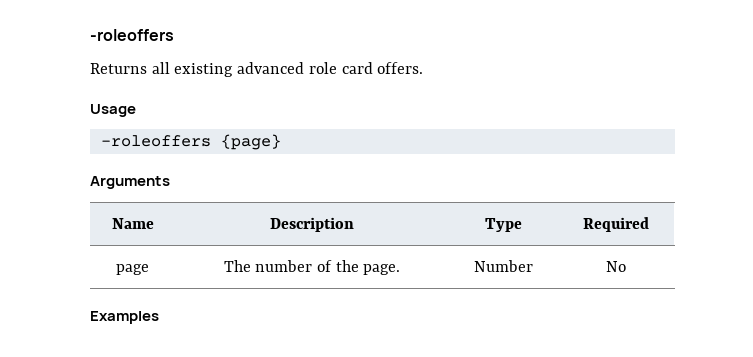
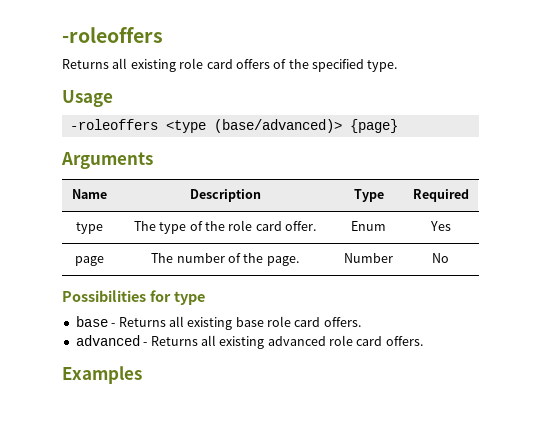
[237,62,424,74] advanced role card offers. -> [179,58,398,72] role card offers of the specified type.
(211, 141) none -> [165,119,342,133] <type (base/advanced)>
(649, 224) none -> [75,222,103,234] [133,220,317,234] [350,221,386,231] [429,221,451,231] // type | The type of the role card offer. | Enum | Yes
(626, 266) none -> [62,290,205,305] [75,316,361,330] [75,335,423,349] // Possibilities for type // base - Returns all existing base role card offers. // advanced - Returns all existing advanced role card offers.

